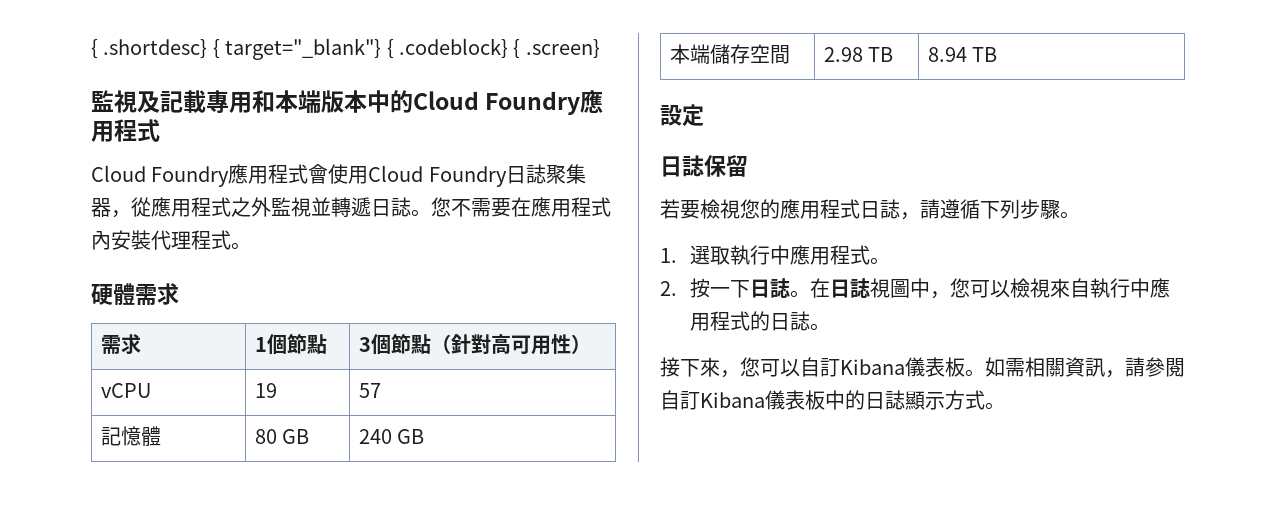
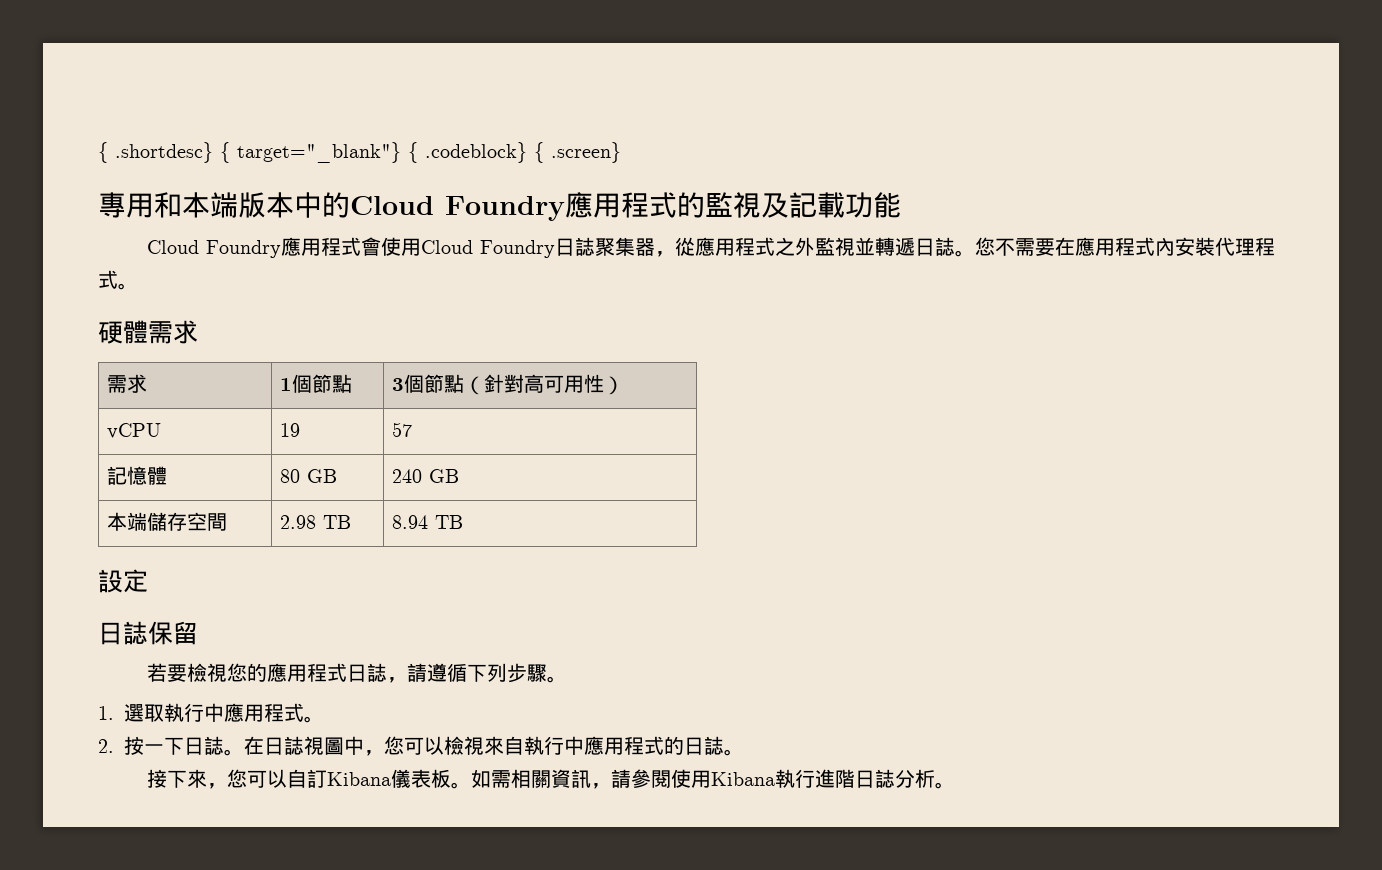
[91,90,206,113] 監視及記載 -> (621, 152) none
(160, 130) none -> [677,192,901,218] 的監視及記載功能
[660,390,985,410] 自訂Kibana儀表板中的日誌顯示方式 -> [671,769,936,788] 使用Kibana執行進階日誌分析

